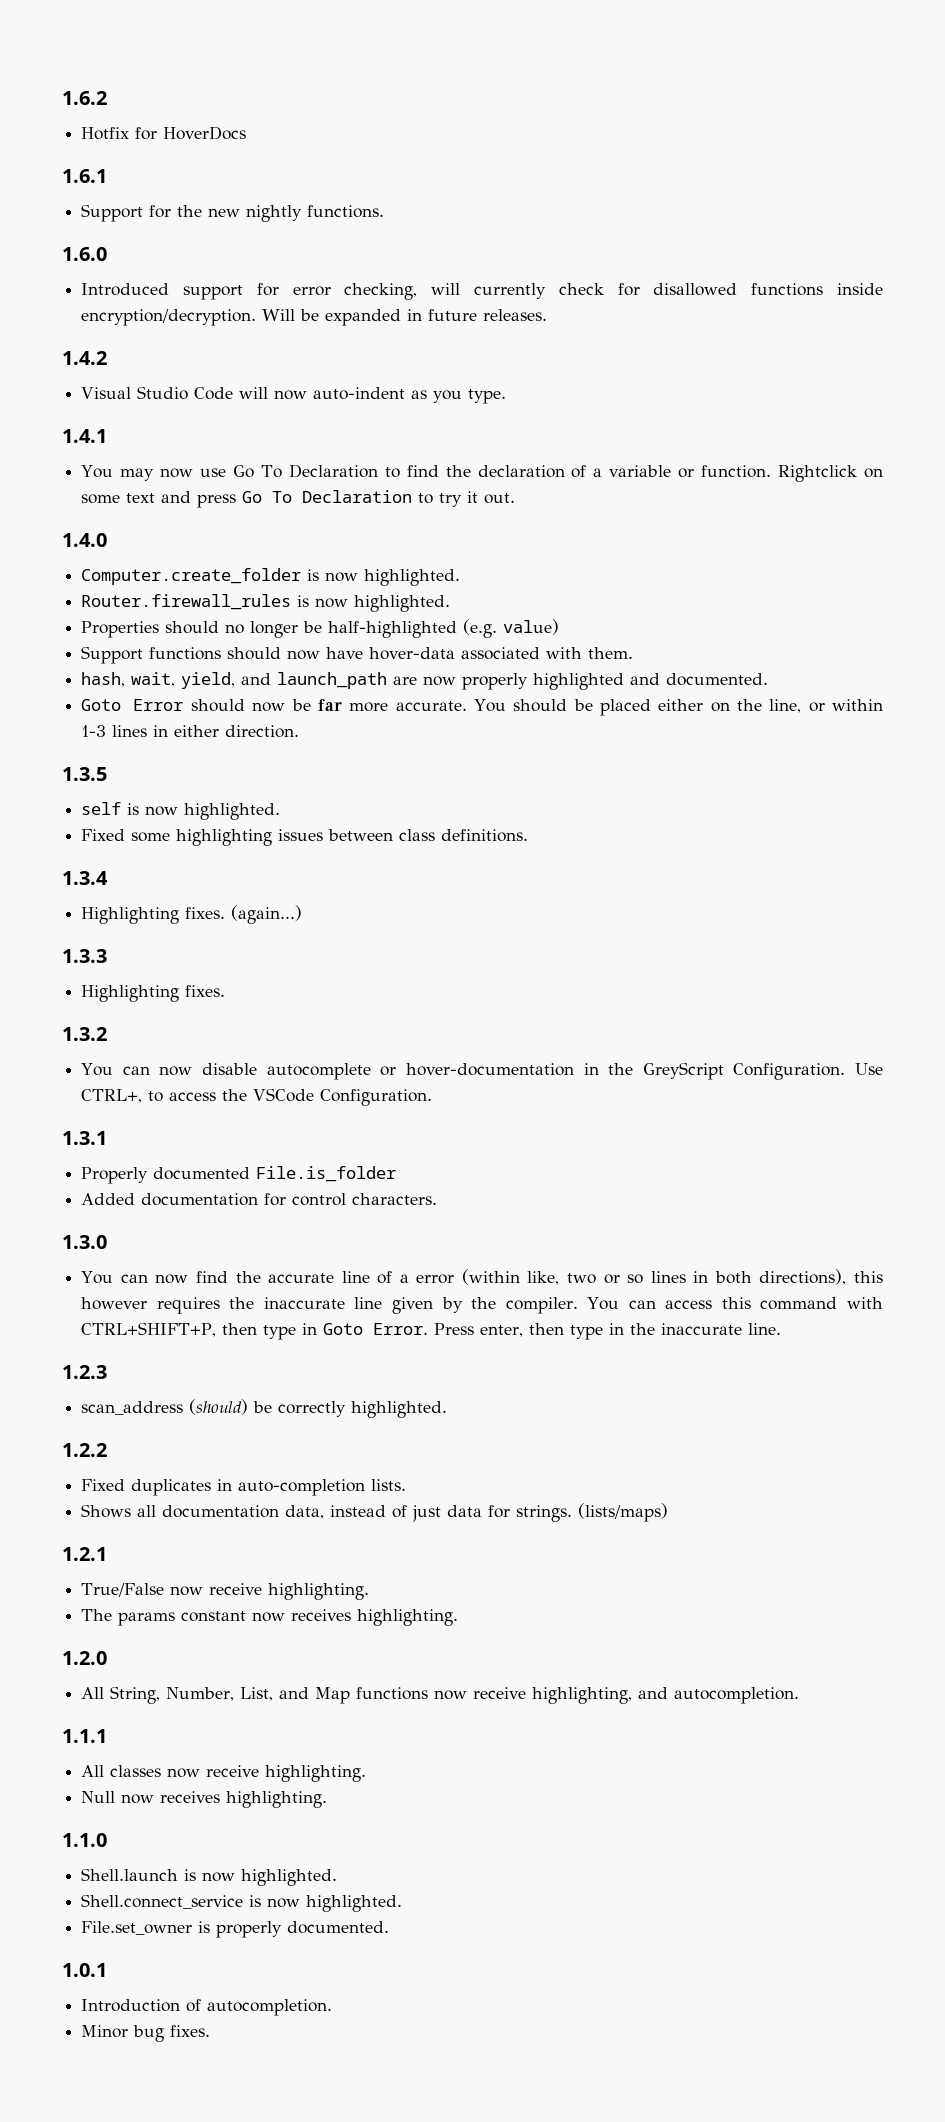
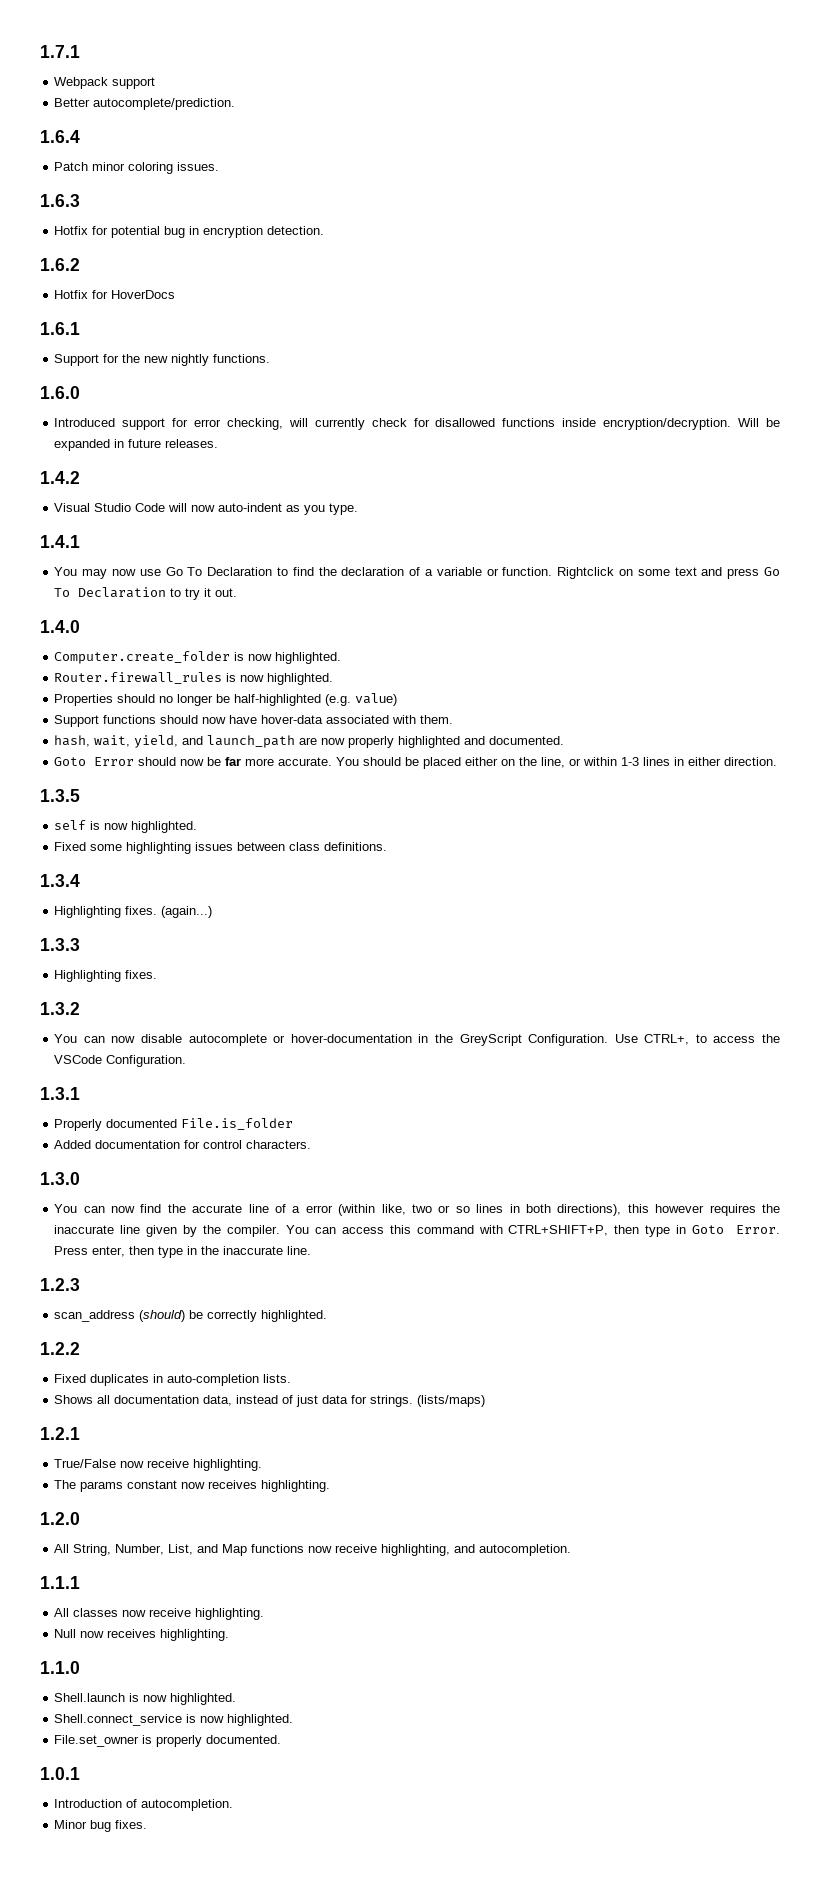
(62, 98) none -> [40,45,80,58] [54,77,156,89] [54,98,236,110] [40,130,80,143] [54,162,220,174] [40,194,80,207] [54,226,325,238] 1.7.1 // Webpack support // Better autocomplete/prediction. // 1.6.4 // Patch minor coloring issues. // 1.6.3 // Hotfix for potential bug in encryption detection. //

